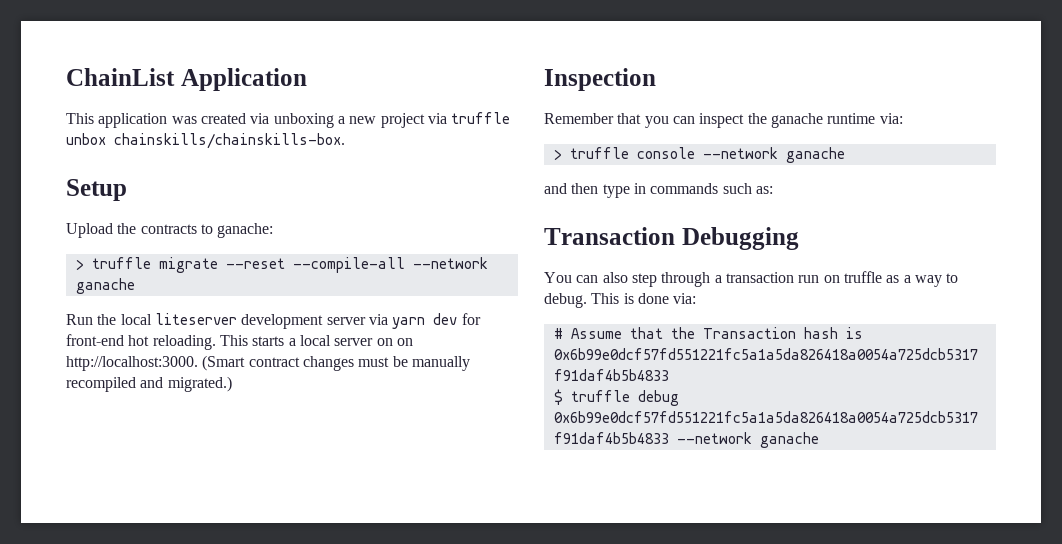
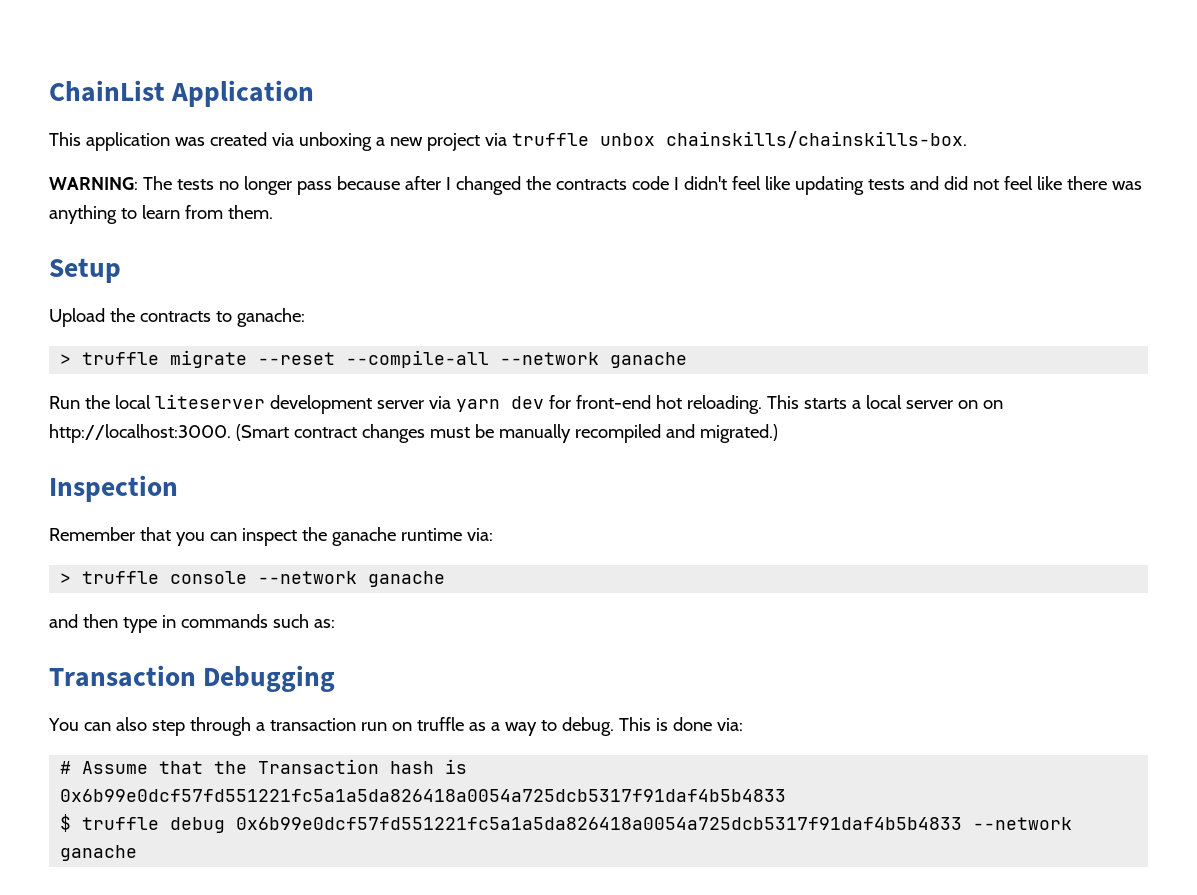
(345, 141) none -> [49,176,1142,195] [49,205,273,224] // WARNING: The tests no longer pass because after I changed the contracts code I didn't feel like updating tests and did not feel like there was anything to learn from them.

